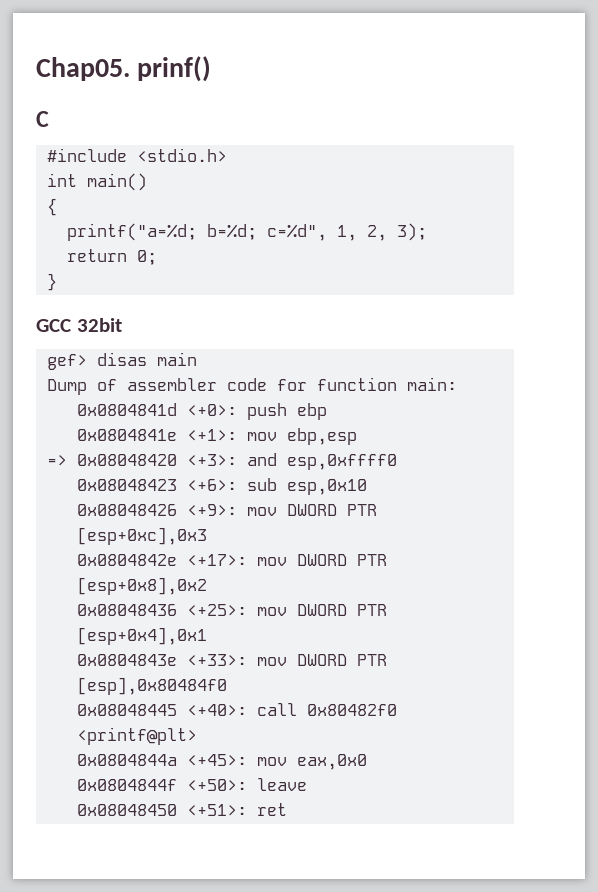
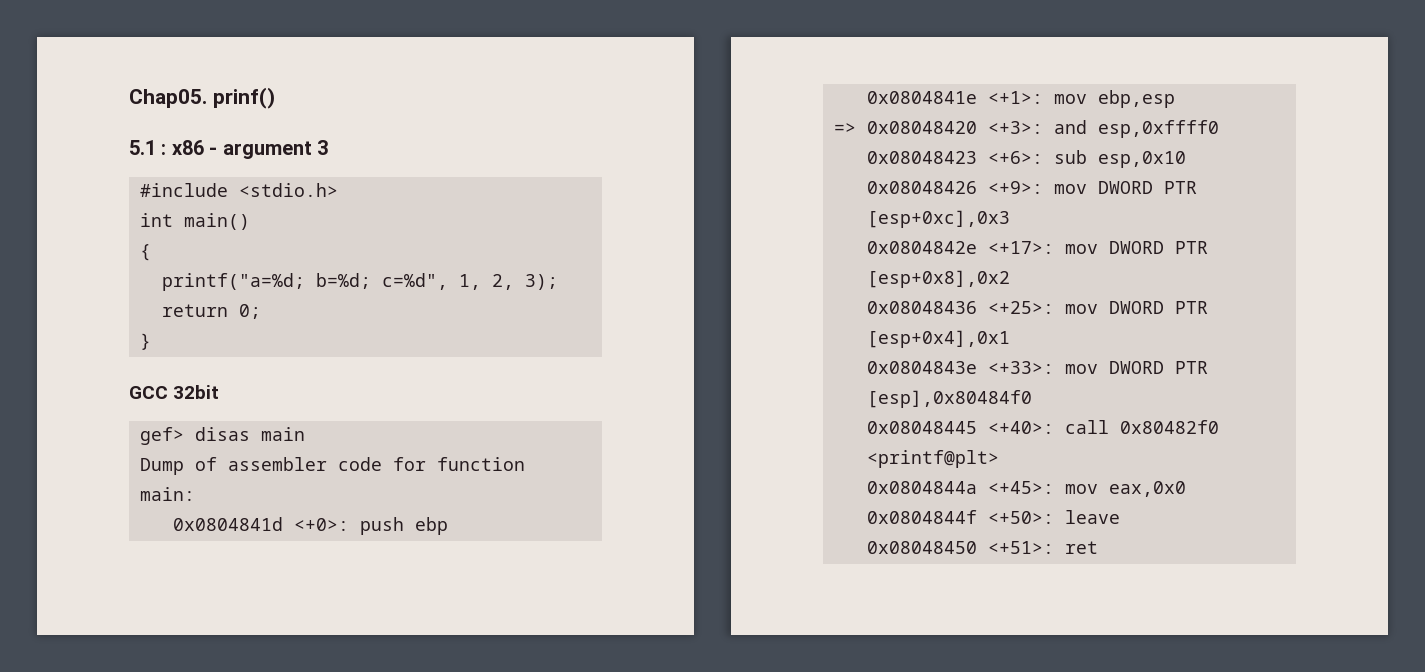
[36,111,49,127] C -> [129,140,328,159] 5.1 : x86 - argument 3

